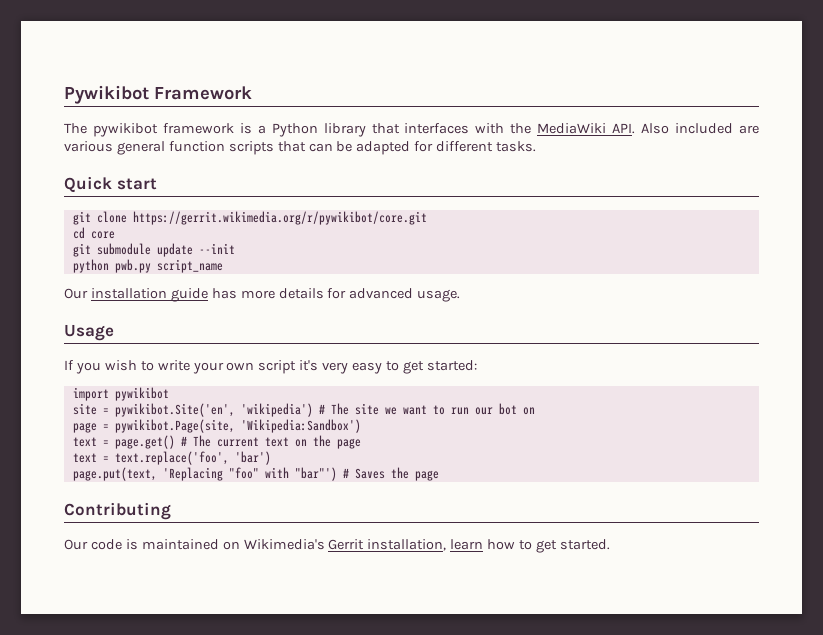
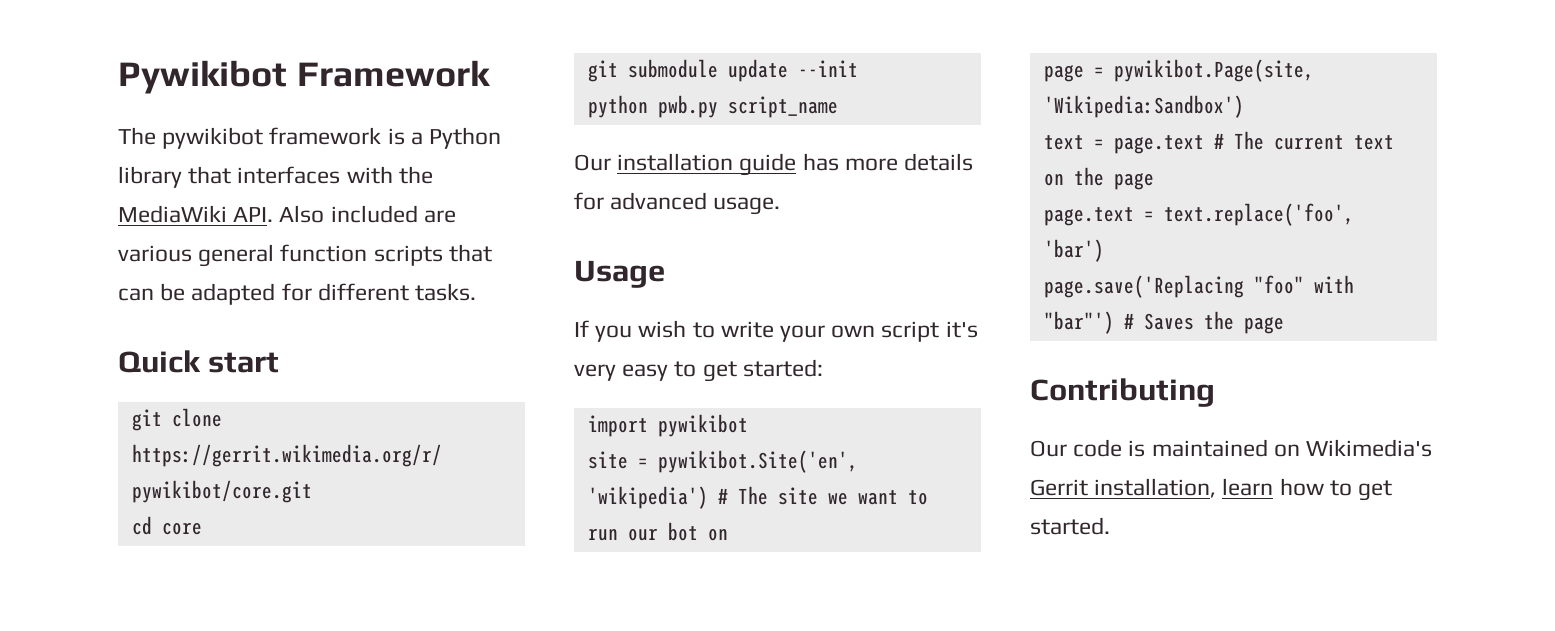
[114,435,175,449] page.get() -> [1113,135,1204,154] page.text
[72,453,97,463] text -> [1043,207,1134,226] page.text
[72,467,223,481] page.put(text, 'Replacing -> [1043,275,1244,298] page.save('Replacing

